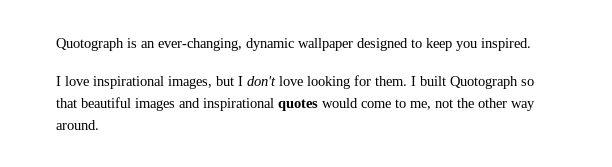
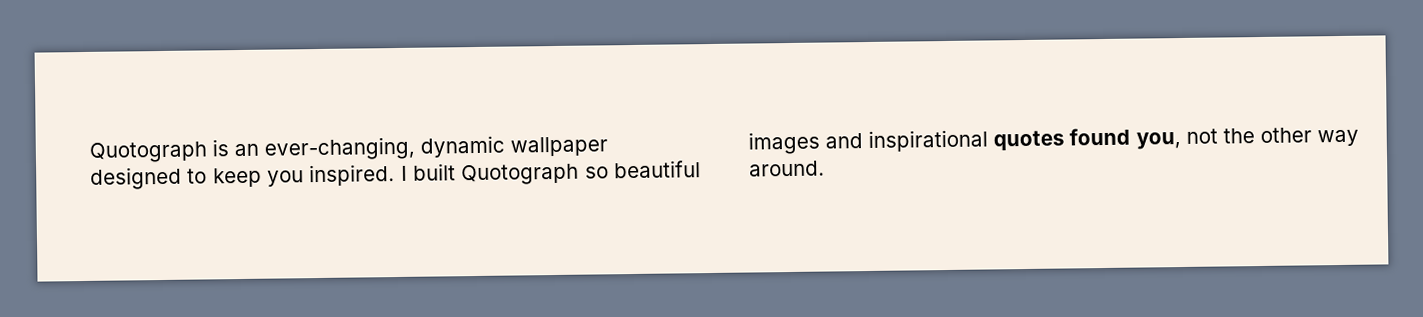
[56,75,407,89] // I love inspirational images, but I don't love looking for them. -> (396, 175) none
[56,98,77,108] that -> (609, 172) none
[322,98,431,110] would come to me, -> [1069,127,1181,150] found you,

